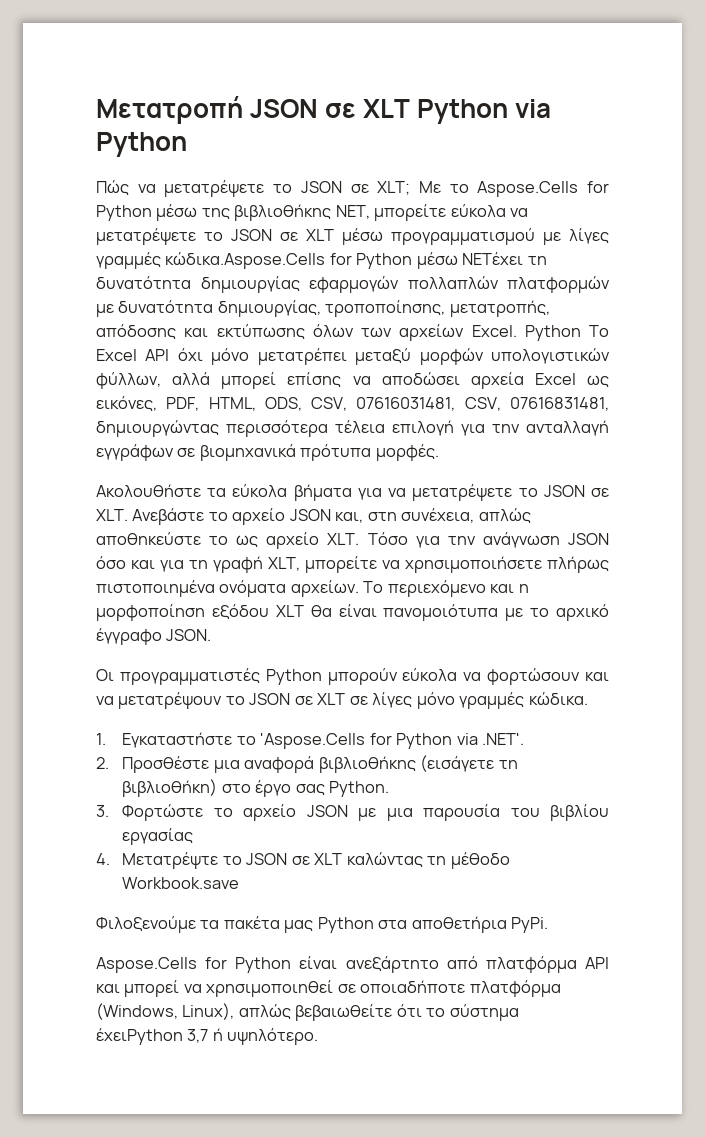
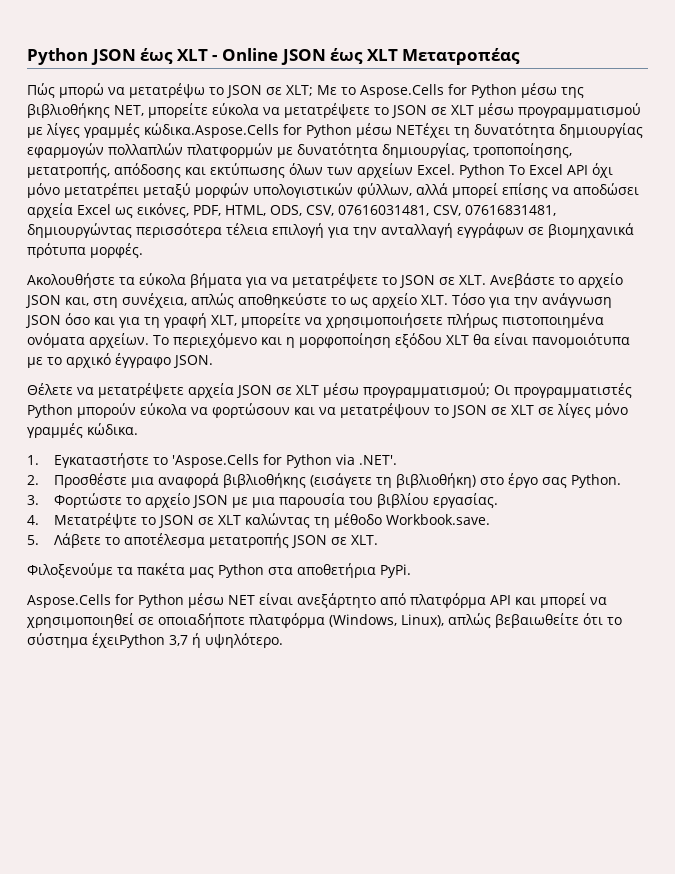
[96,96,552,124] [96,132,187,157] [96,180,265,197] Μετατροπή JSON σε XLT Python via Python // Πώς να μετατρέψετε -> [27,48,521,65] [27,83,205,98] Python JSON έως XLT - Online JSON έως XLT Μετατροπέας // Πώς μπορώ να μετατρέψω
(212, 635) none -> [27,383,490,398] Θέλετε να μετατρέψετε αρχεία JSON σε XLT μέσω προγραμματισμού;
[122,828,194,845] εργασίας -> [432,493,498,508] εργασίας.
[122,877,240,889] Workbook.save -> [385,514,490,525] [27,533,378,548] Workbook.save. // 5. Λάβετε το αποτέλεσμα μετατροπής JSON σε XLT.
(292, 965) none -> [188,593,255,608] μέσω NET

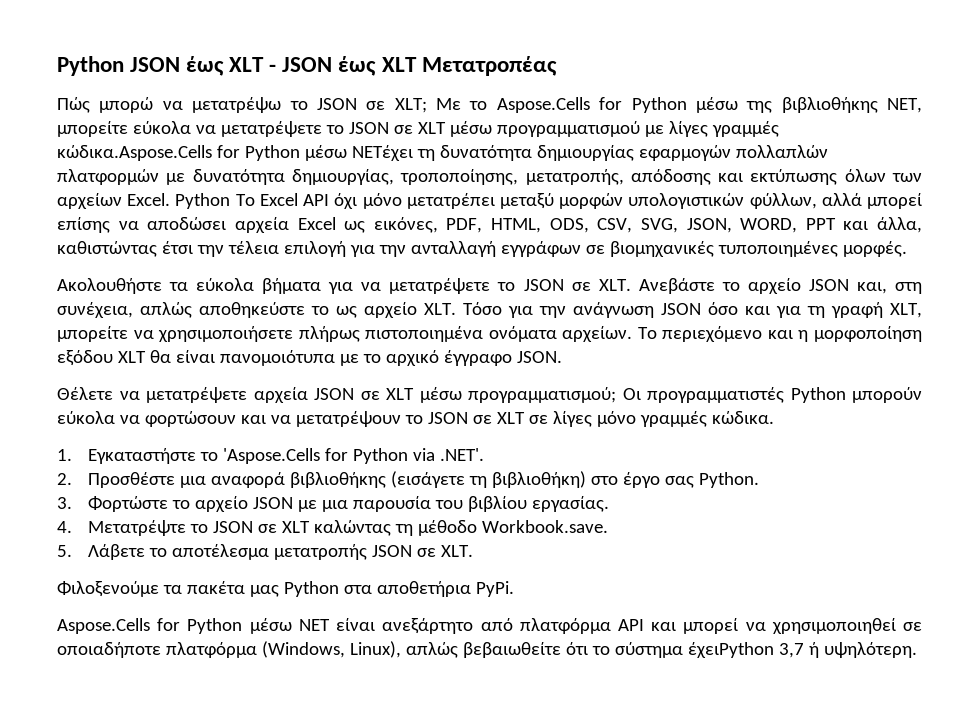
[221,48,278,61] Online -> (277, 68) none
[338,205,556,216] [27,223,222,238] 07616031481, CSV, 07616831481, δημιουργώντας περισσότερα -> [640,217,922,233] [57,241,224,257] SVG, JSON, WORD, PPT και άλλα, καθιστώντας έτσι την
[548,223,634,238] [27,243,86,258] βιομηχανικά πρότυπα -> [609,241,838,257] βιομηχανικές τυποποιημένες
[205,633,283,648] υψηλότερο. -> [823,642,917,658] υψηλότερη.

